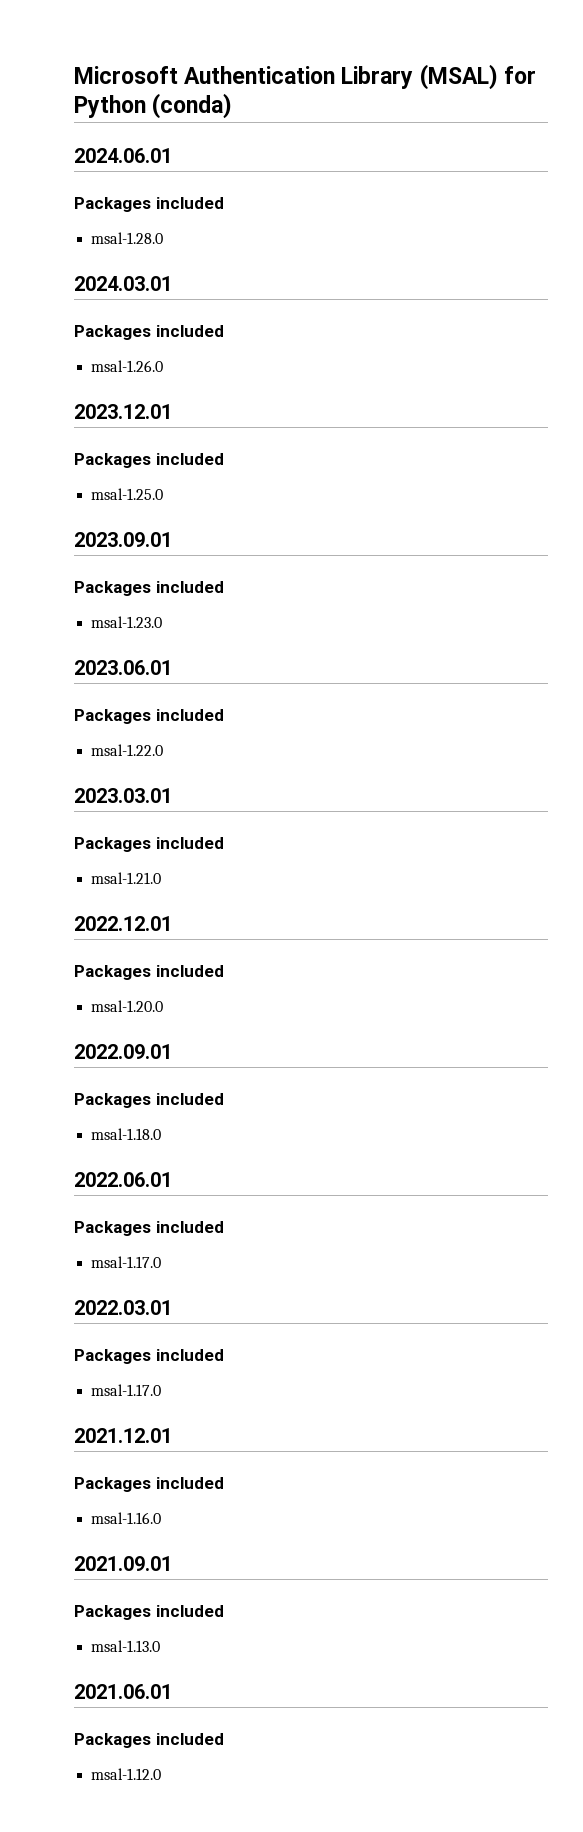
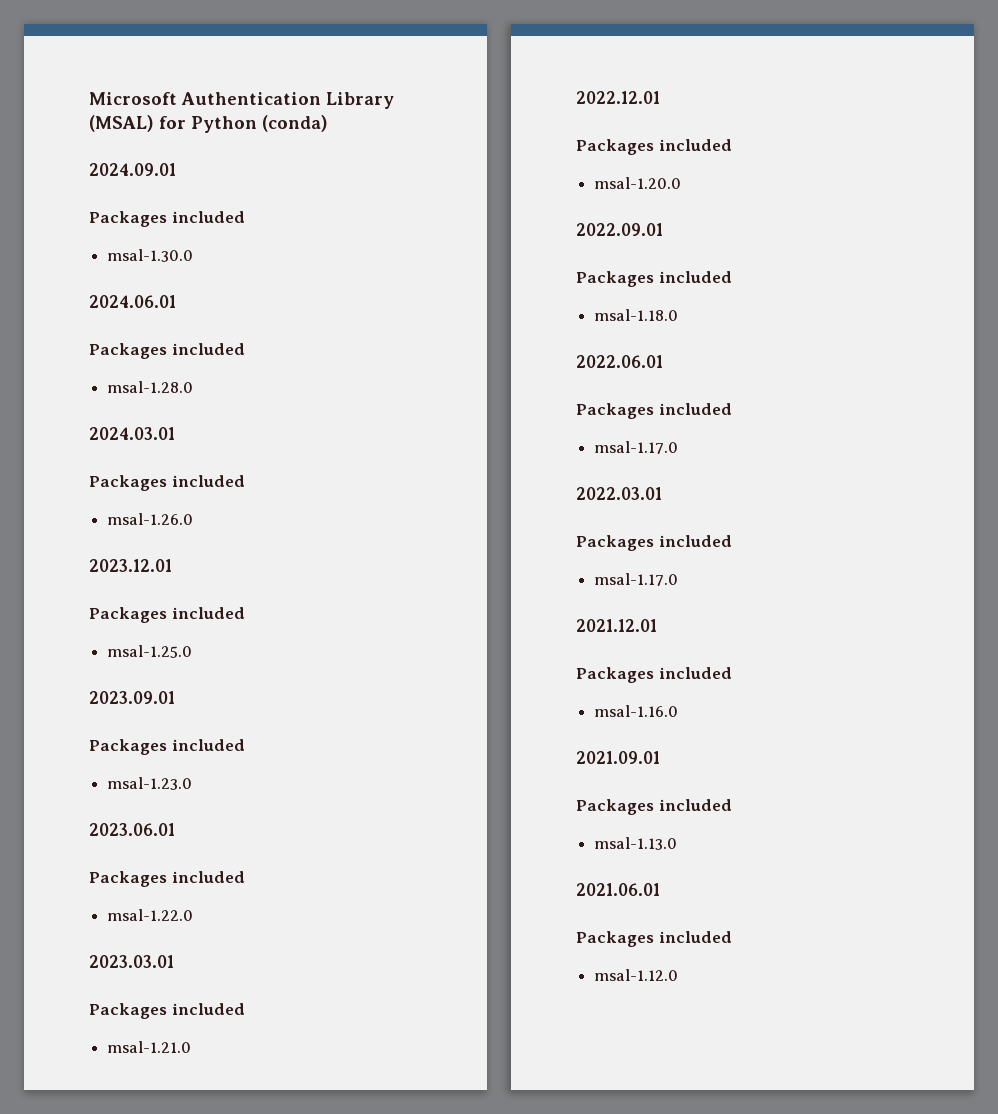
(233, 106) none -> [89,163,176,176] [89,211,245,227] [106,249,193,262] // 2024.09.01 // Packages included // msal-1.30.0

